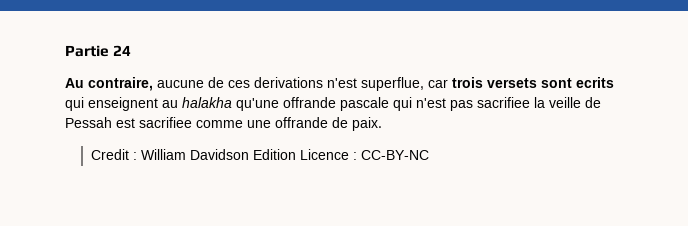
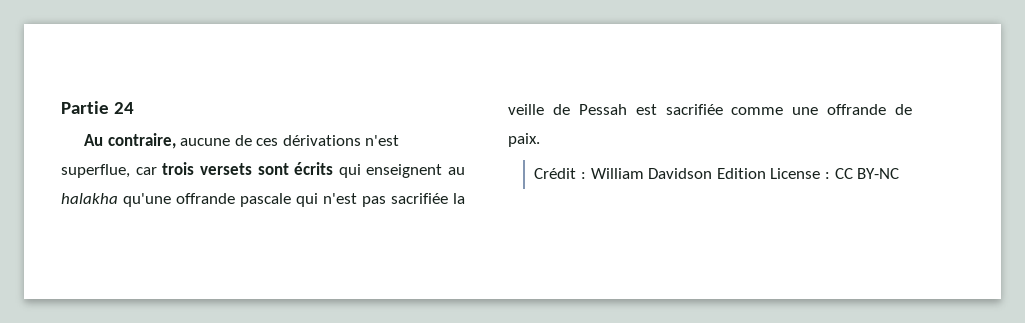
[254,77,323,88] derivations -> [282,135,361,146] dérivations
[576,77,614,88] ecrits -> [294,162,334,175] écrits
[477,97,530,108] sacrifiee -> [391,193,448,204] sacrifiée
[139,117,192,128] sacrifiee -> [665,104,723,115] sacrifiée
[90,149,129,160] Credit -> [534,168,577,179] Crédit
[299,149,429,160] Licence : CC-BY-NC -> [770,168,900,179] License : CC BY-NC

